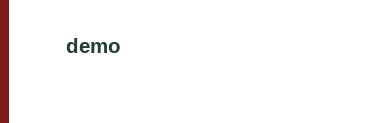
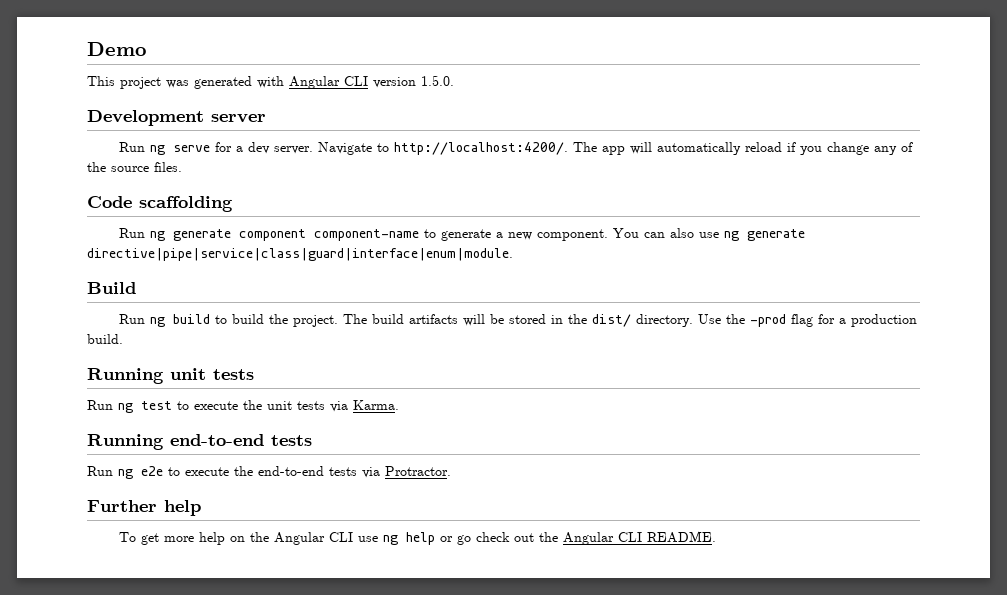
[66,38,121,53] demo -> [87,42,147,56] [87,75,454,89] [87,110,266,126] [118,142,913,155] [87,162,182,172] [87,196,233,212] [118,228,805,241] [87,248,513,261] [87,282,136,294] [118,314,917,327] [87,334,123,344] [87,368,254,384] [87,400,399,413] [87,434,312,450] [87,466,451,479] [87,500,201,516] [118,531,716,545] Demo // This project was generated with Angular CLI version 1.5.0. // Development server // Run ng serve for a dev server. Navigate to http://localhost:4200/. The app will automatically reload if you change any of the source files. // Code scaffolding // Run ng generate component component-name to generate a new component. You can also use ng generate directive|pipe|service|class|guard|interface|enum|module. // Build // Run ng build to build the project. The build artifacts will be stored in the dist/ directory. Use the -prod flag for a production build. // Running unit tests // Run ng test to execute the unit tests via Karma. // Running end-to-end tests // Run ng e2e to execute the end-to-end tests via Protractor. // Further help // To get more help on the Angular CLI use ng help or go check out the Angular CLI README.

